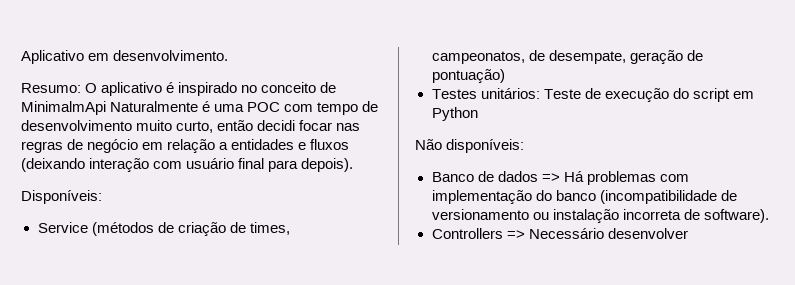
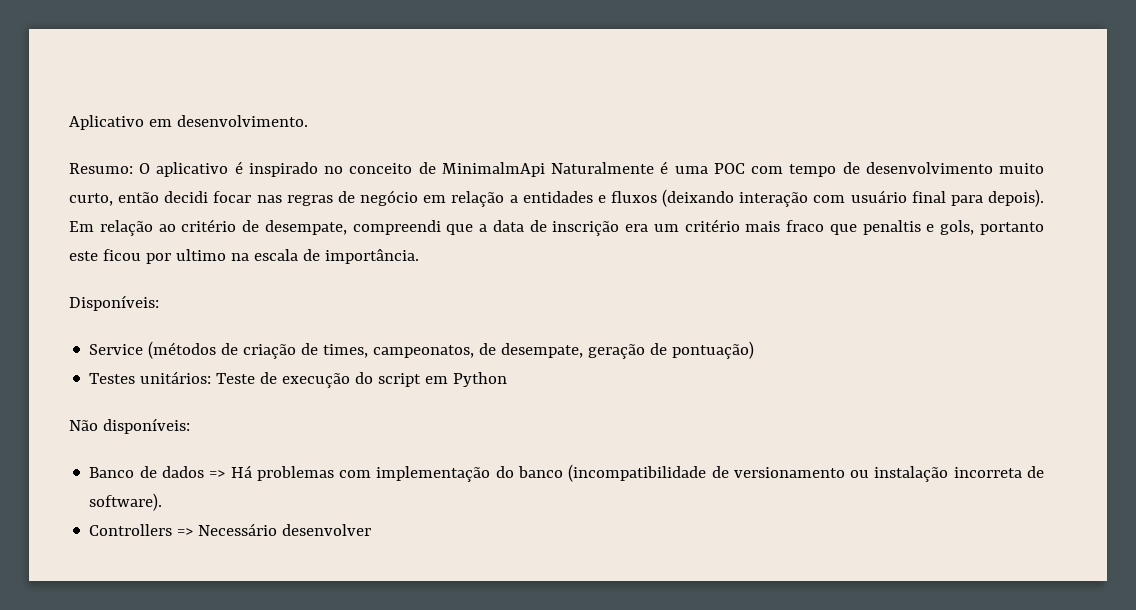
(354, 165) none -> [69,219,1045,236] [69,249,419,264] Em relação ao critério de desempate, compreendi que a data de inscrição era um critério mais fraco que penaltis e gols, portanto este ficou por ultimo na escala de importância.

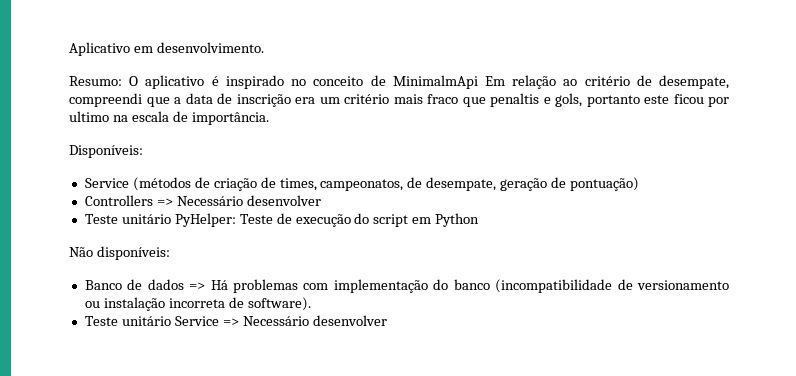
[551,161,1045,177] [69,189,1044,207] Naturalmente é uma POC com tempo de desenvolvimento muito curto, então decidi focar nas regras de negócio em relação a entidades e fluxos (deixando interação com usuário final para depois). -> (478, 82) none
[89,371,212,384] Testes unitários: -> [84,195,321,206] [84,213,236,227] Controllers => Necessário desenvolver // Teste unitário PyHelper:
[89,524,173,536] Controllers -> [84,316,219,326] Teste unitário Service

